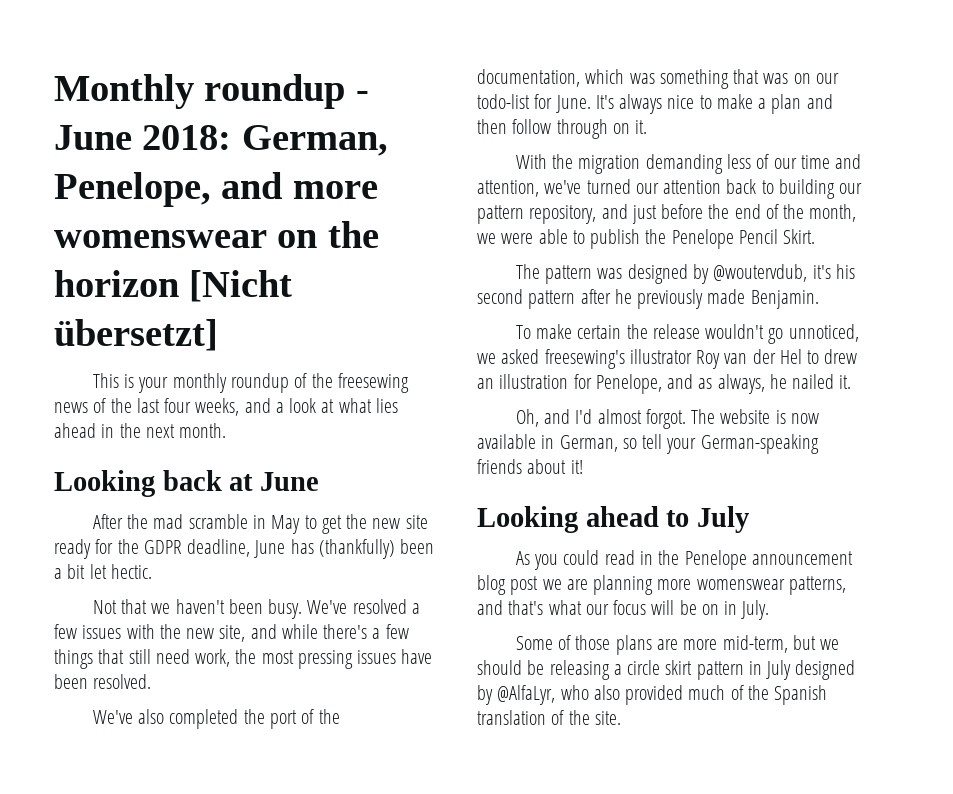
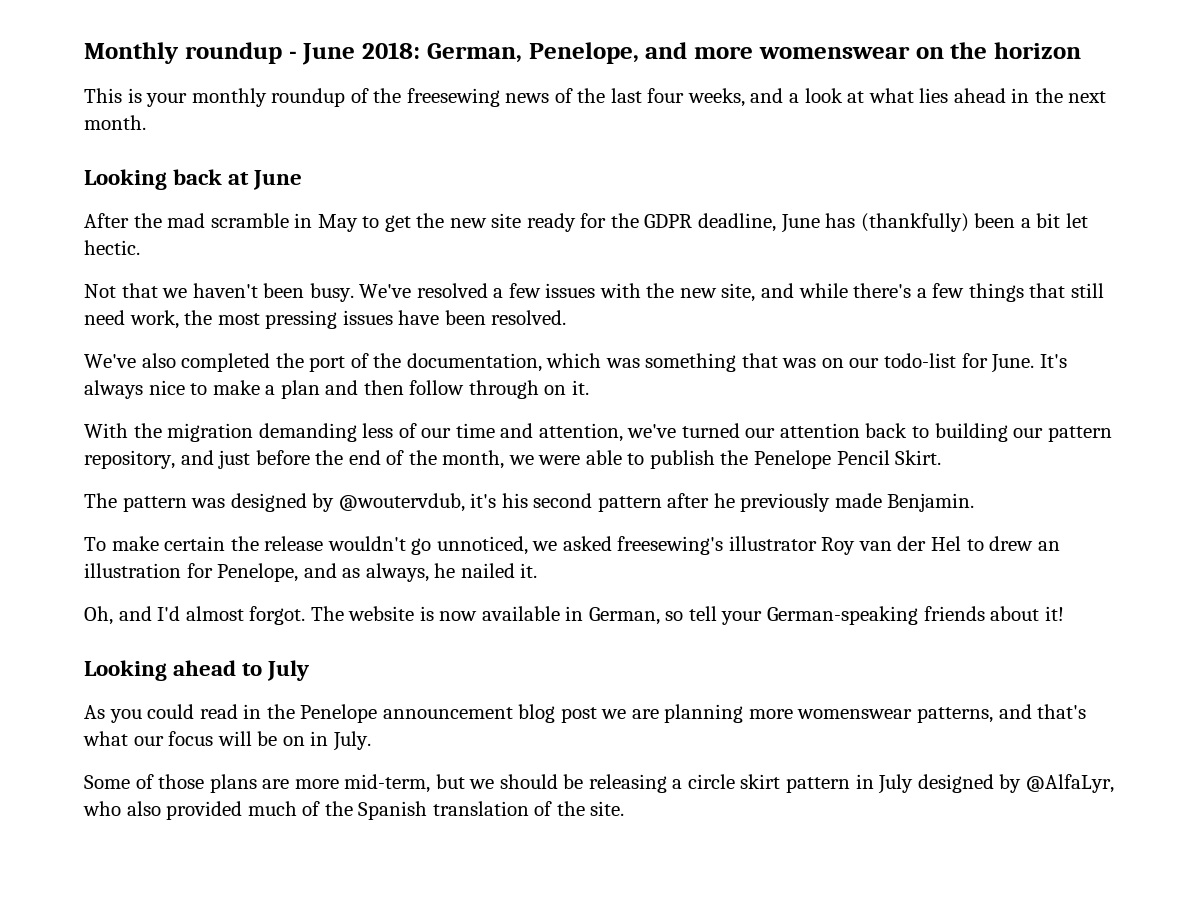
[189,270,293,302] [54,319,218,351] [Nicht übersetzt] -> (1081, 50) none

